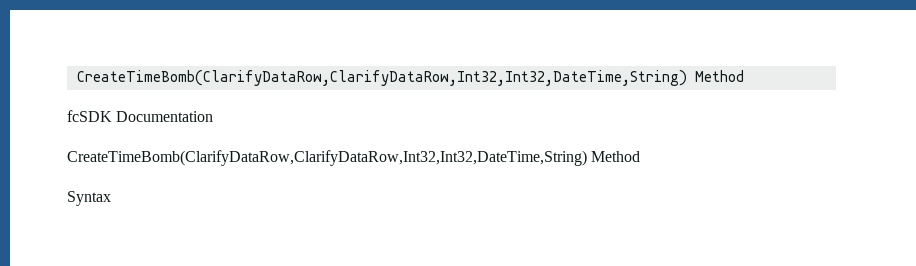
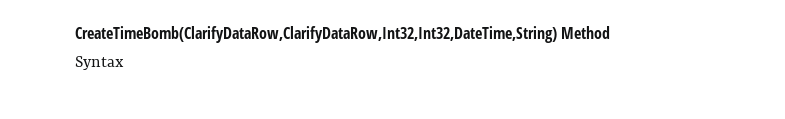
[76,70,744,86] [67,110,214,122] [67,150,641,166] CreateTimeBomb(ClarifyDataRow,ClarifyDataRow,Int32,Int32,DateTime,String) Method // fcSDK Documentation // CreateTimeBomb(ClarifyDataRow,ClarifyDataRow,Int32,Int32,DateTime,String) Method -> [75,26,611,43] CreateTimeBomb(ClarifyDataRow,ClarifyDataRow,Int32,Int32,DateTime,String) Method

